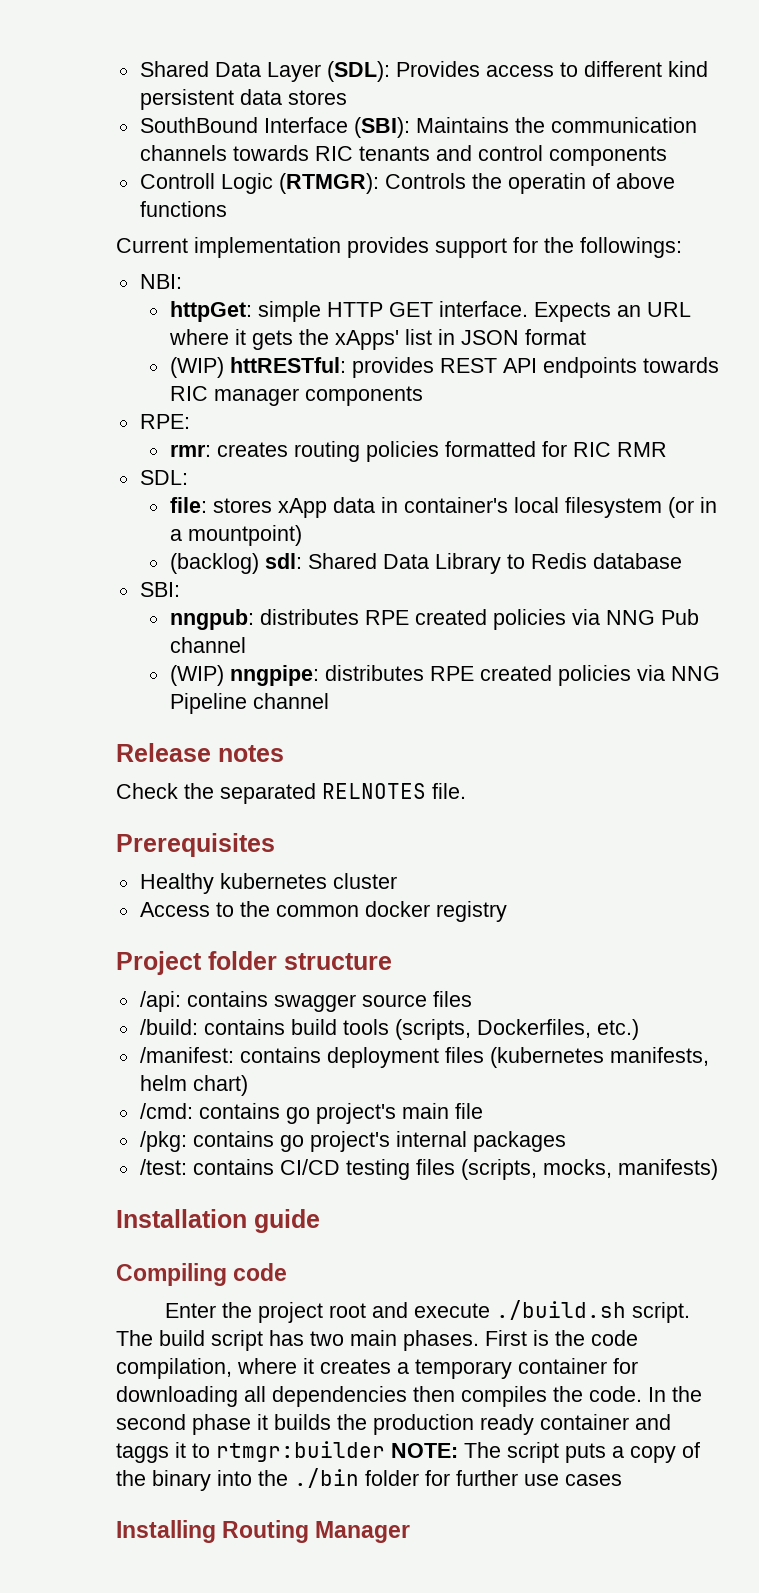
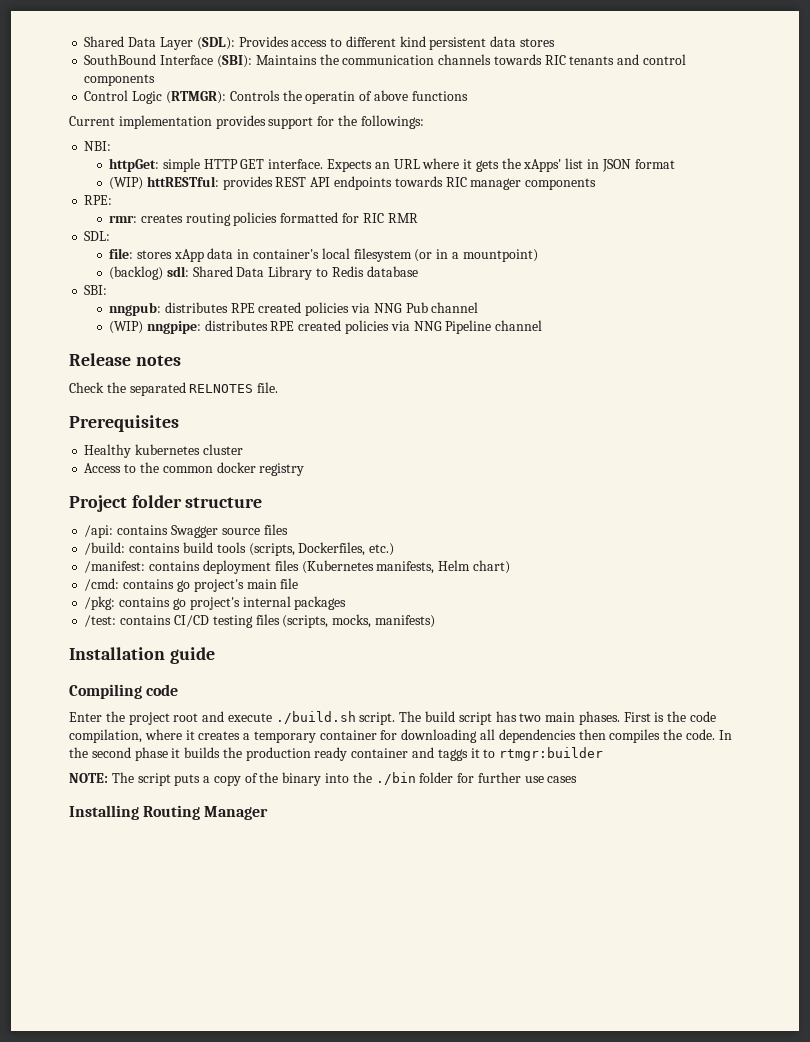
[139,173,215,189] Controll -> [84,90,129,101] Control
[273,994,356,1012] swagger -> [170,525,218,538] Swagger
[489,1047,709,1068] [139,1075,187,1091] (kubernetes manifests, helm -> [301,560,471,574] (Kubernetes manifests, Helm
(385, 1451) none -> (604, 754) //

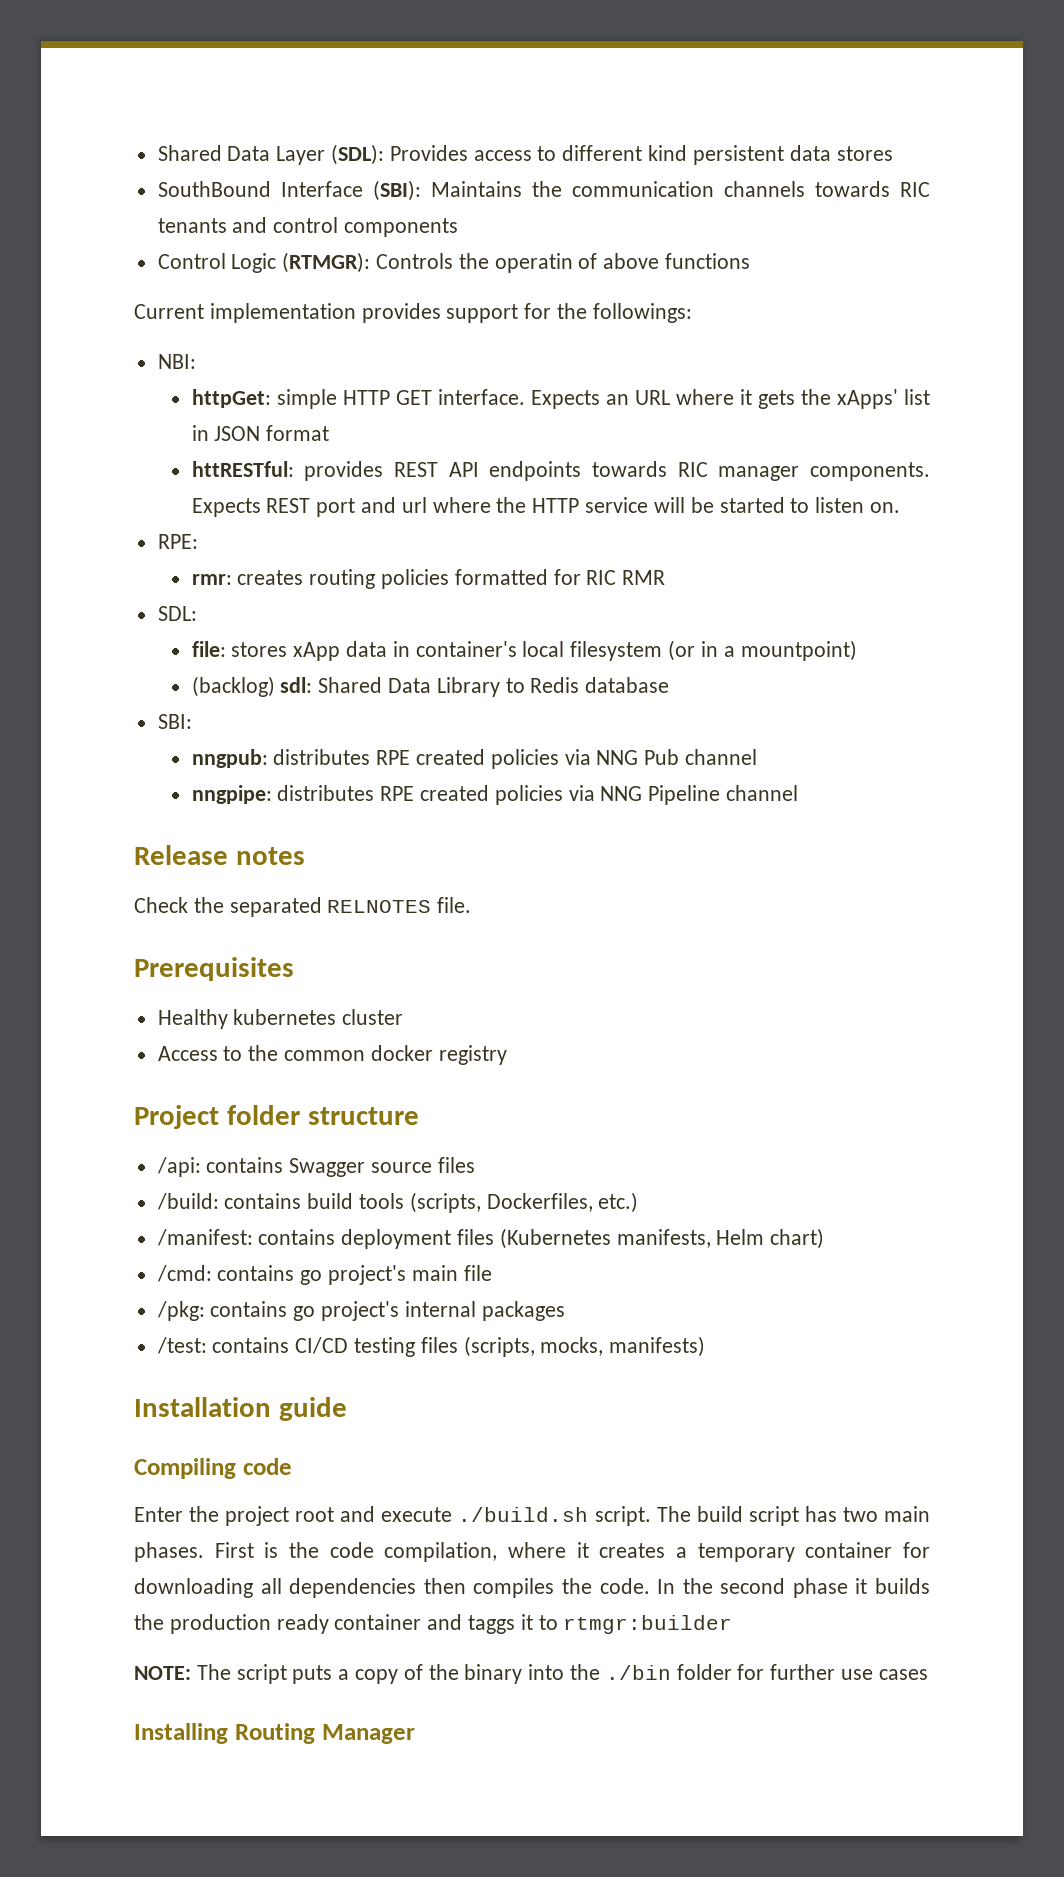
[109,177,144,190] (WIP) -> (330, 433) none
[525,178,597,190] components -> [809,462,930,481] [191,497,900,517] components. Expects REST port and url where the HTTP service will be started to listen on.
[109,321,144,334] (WIP) -> (758, 757) none

